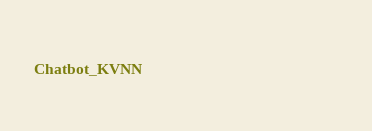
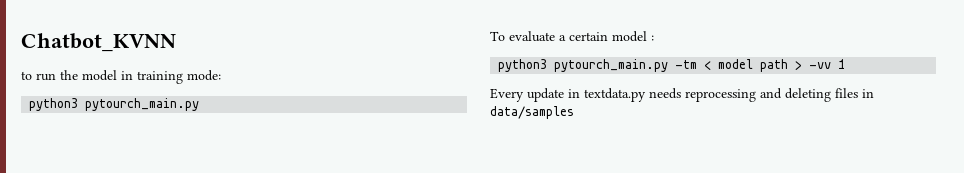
(142, 70) none -> [21,70,221,84] [29,98,200,111] [490,31,654,42] [498,59,846,72] [490,88,874,102] [490,106,574,119] // to run the model in training mode: // python3 pytourch_main.py // To evaluate a certain model : // python3 pytourch_main.py -tm < model path > -vv 1 // Every update in textdata.py needs reprocessing and deleting files in data/samples

